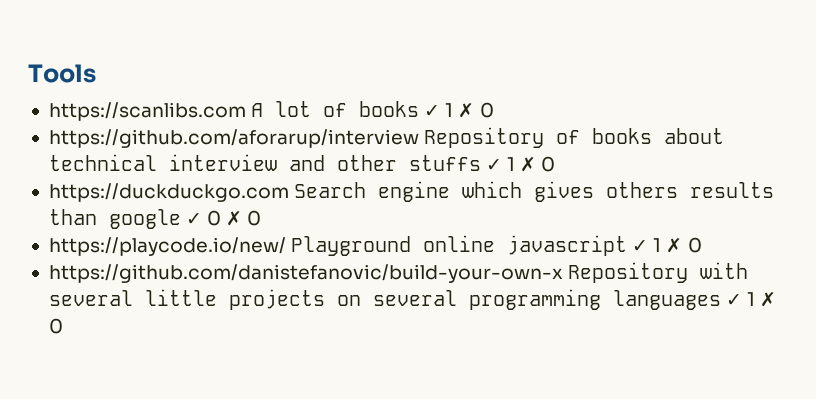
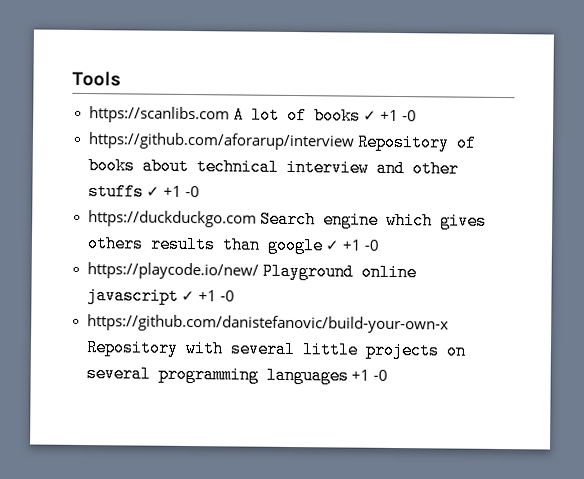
[445,102,494,118] 1 ✗ 0 -> [379,109,417,122] +1 -0
[507,156,556,172] 1 ✗ 0 -> [162,185,200,198] +1 -0
[207,210,262,226] 0 ✗ 0 -> [341,239,380,251] +1 -0
[653,237,702,253] 1 ✗ 0 -> [197,290,235,302] +1 -0
[726,292,777,307] [48,318,63,334] ✓ 1 ✗ 0 -> [350,369,388,381] +1 -0

